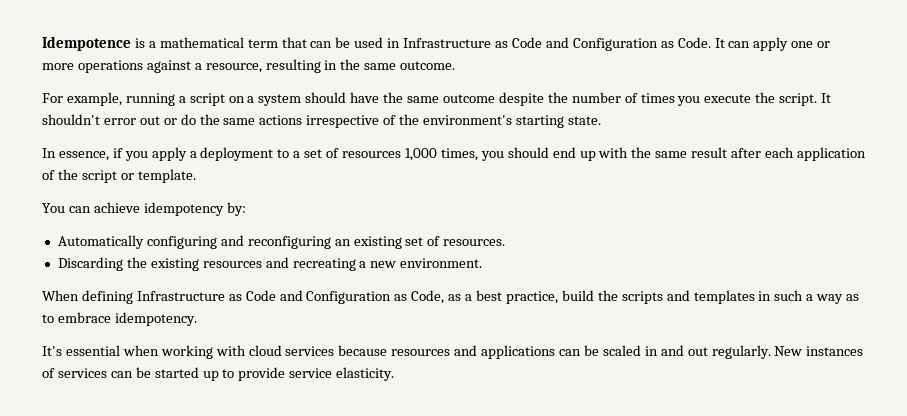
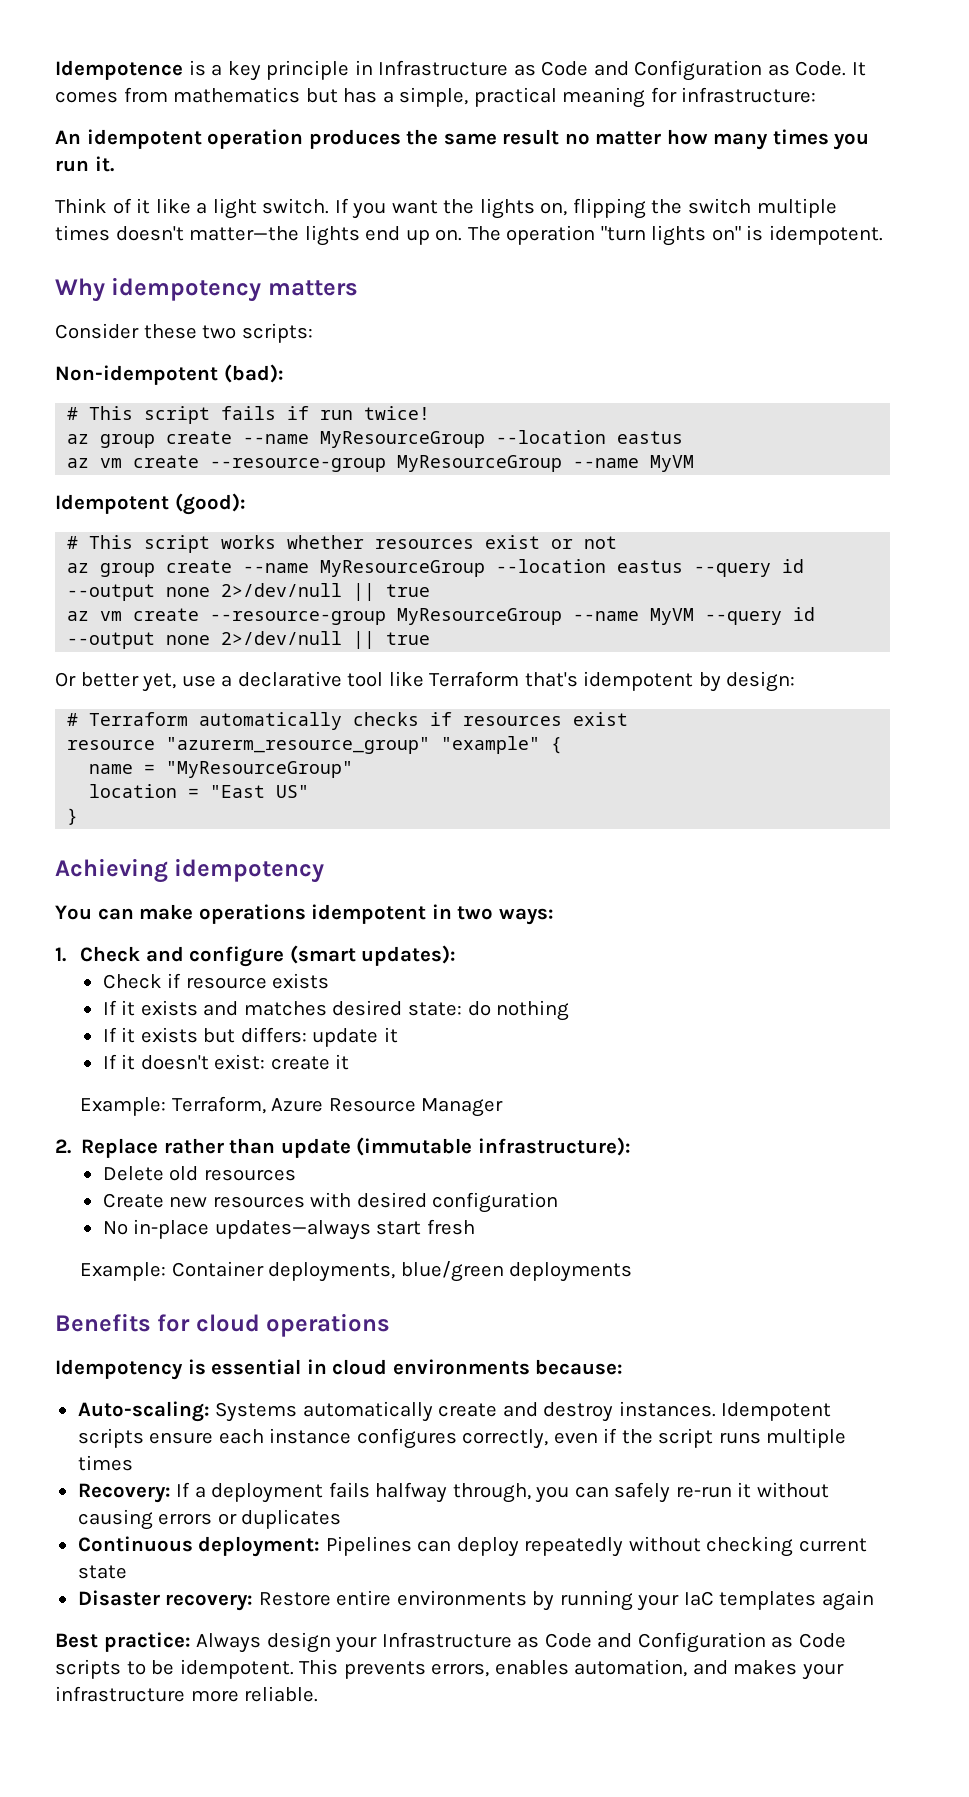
[159,37,384,48] mathematical term that can be used -> [227,60,350,81] key principle
[728,37,831,51] [42,59,456,73] [42,92,832,106] [42,114,601,128] [42,147,866,161] [42,169,196,183] [42,202,246,216] [57,235,506,249] [57,257,483,271] [42,290,860,304] [42,312,197,326] [42,345,864,359] [42,367,395,381] can apply one or more operations against a resource, resulting in the same outcome. // For example, running a script on a system should have the same outcome despite the number of times you execute the script. It shouldn't error out or do the same actions irrespective of the environment's starting state. // In essence, if you apply a deployment to a set of resources 1,000 times, you should end up with the same result after each application of the script or template. // You can achieve idempotency by: // Automatically configuring and reconfiguring an existing set of resources. // Discarding the existing resources and recreating a new environment. // When defining Infrastructure as Code and Configuration as Code, as a best practice, build the scripts and templates in such a way as to embrace idempotency. // It's essential when working with cloud services because resources and applications can be scaled in and out regularly. New instances of services can be started up to provide service elasticity. -> [55,87,817,108] [55,129,870,150] [55,156,114,172] [55,198,837,219] [55,225,883,246] [55,277,358,302] [55,323,313,343] [55,364,284,385] [67,406,431,424] [67,430,684,448] [67,455,695,472] [55,493,246,515] [67,535,618,553] [67,559,805,577] [67,583,431,601] [67,607,816,625] [67,631,431,649] [55,671,796,692] [67,712,629,730] [67,736,563,754] [89,761,354,778] [89,784,310,798] [67,808,79,825] [55,858,325,883] [55,904,554,925] [55,945,457,967] [102,973,330,989] [102,1000,570,1021] [102,1027,399,1047] [102,1054,350,1070] [80,1096,504,1117] [55,1137,631,1158] [102,1166,296,1181] [102,1192,559,1213] [102,1219,475,1240] [80,1261,633,1282] [55,1313,391,1337] [55,1359,624,1380] [77,1401,832,1422] [77,1428,847,1449] [77,1455,133,1471] [77,1482,829,1503] [77,1509,342,1530] [77,1536,867,1557] [77,1565,127,1579] [77,1590,874,1611] [55,1632,846,1653] [55,1659,844,1680] [55,1686,319,1702] comes from mathematics but has a simple, practical meaning for infrastructure: // An idempotent operation produces the same result no matter how many times you run it. // Think of it like a light switch. If you want the lights on, flipping the switch multiple times doesn't matter—the lights end up on. The operation "turn lights on" is idempotent. // Why idempotency matters // Consider these two scripts: // Non-idempotent (bad): // # This script fails if run twice! // az group create --name MyResourceGroup --location eastus // az vm create --resource-group MyResourceGroup --name MyVM // Idempotent (good): // # This script works whether resources exist or not // az group create --name MyResourceGroup --location eastus --query id --output none 2>/dev/null || true // az vm create --resource-group MyResourceGroup --name MyVM --query id --output none 2>/dev/null || true // Or better yet, use a declarative tool like Terraform that's idempotent by design: // # Terraform automatically checks if resources exist // resource "azurerm_resource_group" "example" { // name = "MyResourceGroup" // location = "East US" // } // Achieving idempotency // You can make operations idempotent in two ways: // 1. Check and configure (smart updates): // Check if resource exists // If it exists and matches desired state: do nothing // If it exists but differs: update it // If it doesn't exist: create it // Example: Terraform, Azure Resource Manager // 2. Replace rather than update (immutable infrastructure): // Delete old resources // Create new resources with desired configuration // No in-place updates—always start fresh // Example: Container deployments, blue/green deployments // Benefits for cloud operations // Idempotency is essential in cloud environments because: // Auto-scaling: Systems automatically create and destroy instances. Idempotent scripts ensure each instance configures correctly, even if the script runs multiple times // Recovery: If a deployment fails halfway through, you can safely re-run it without causing errors or duplicates // Continuous deployment: Pipelines can deploy repeatedly without checking current state // Disaster recovery: Restore entire environments by running your IaC templates again // Best practice: Always design your Infrastructure as Code and Configuration as Code scripts to be idempotent. This prevents errors, enables automation, and makes your infrastructure more reliable.

